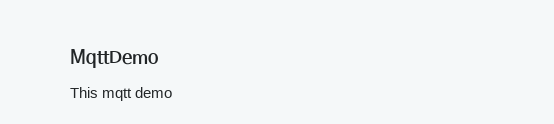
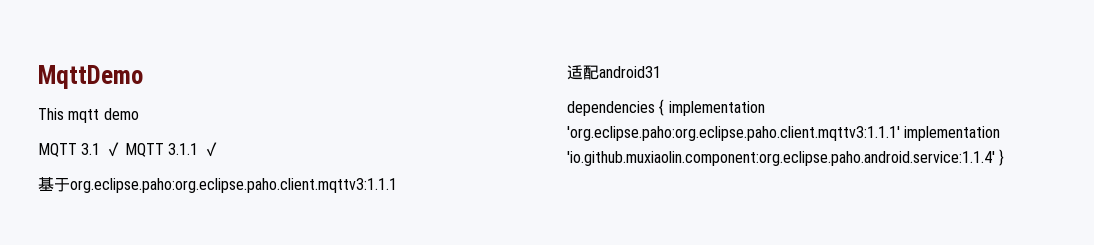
(173, 92) none -> [38,142,219,157] [38,177,397,193] [567,65,661,80] [567,99,765,116] [567,126,1001,141] [567,149,1005,166] // MQTT 3.1 ✓ MQTT 3.1.1 ✓ // 基于org.eclipse.paho:org.eclipse.paho.client.mqttv3:1.1.1 // 适配android31 // dependencies { implementation 'org.eclipse.paho:org.eclipse.paho.client.mqttv3:1.1.1' implementation 'io.github.muxiaolin.component:org.eclipse.paho.android.service:1.1.4' }

